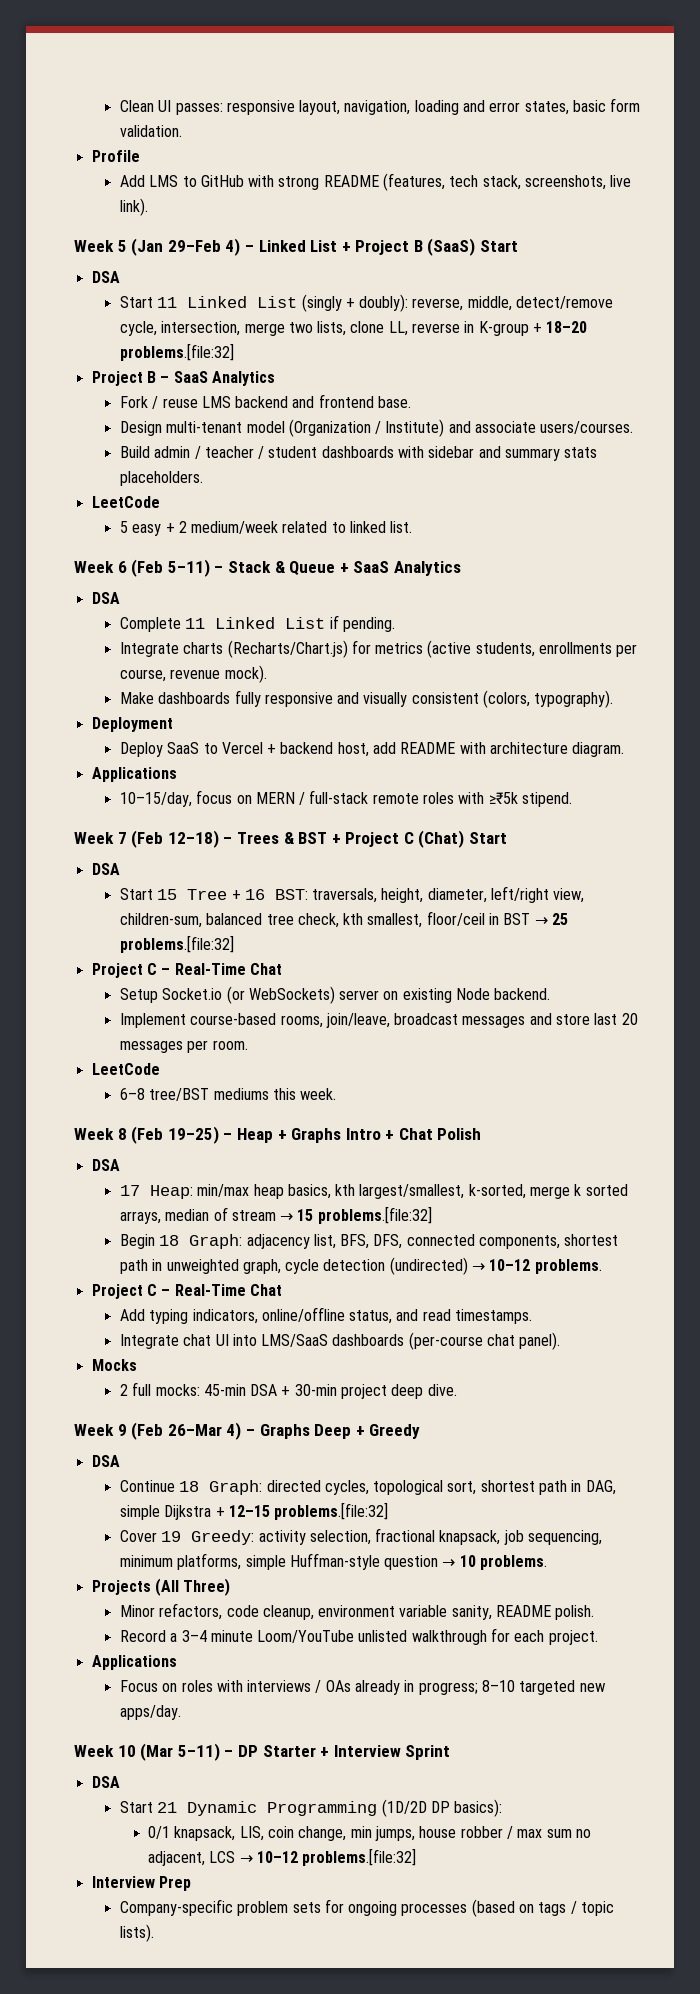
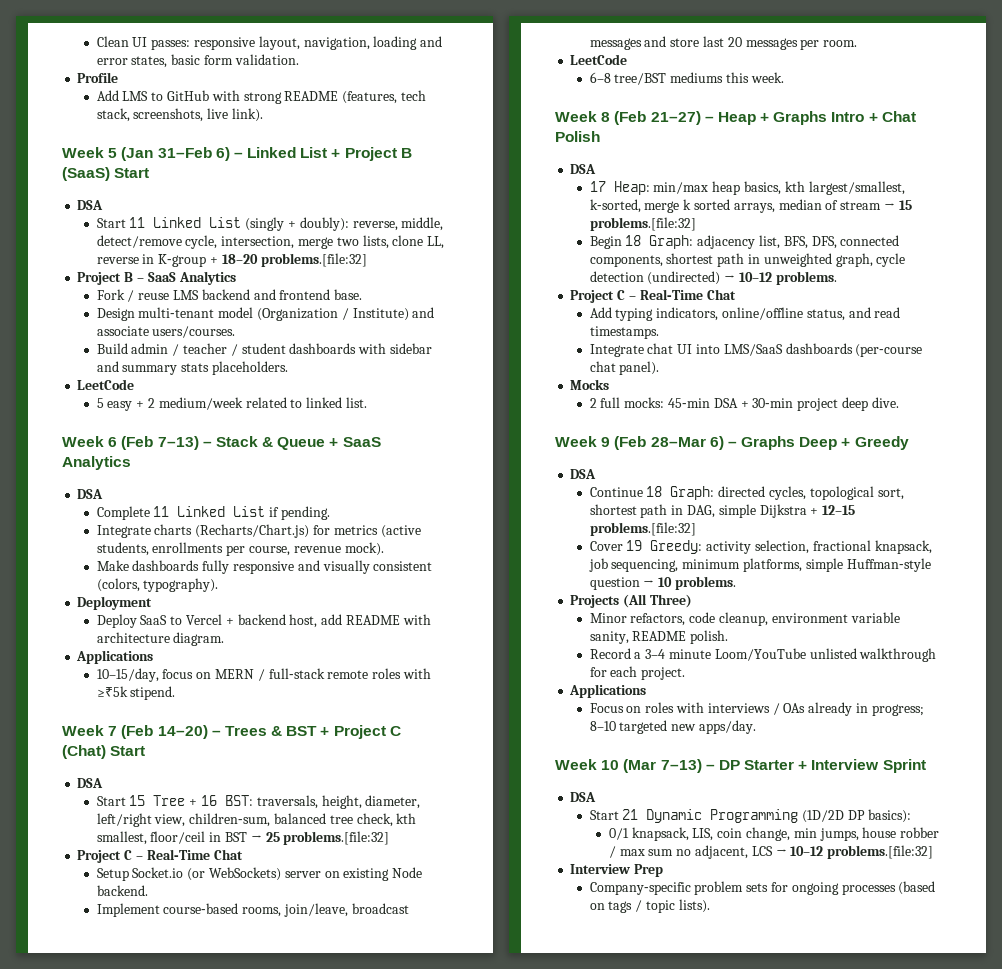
[167,238,241,256] 29–Feb 4) -> [157,147,230,161] 31–Feb 6)
[167,559,210,577] 5–11) -> [157,436,199,450] 7–13)
[167,830,219,848] 12–18) -> [157,725,208,739] 14–20)
[167,1126,219,1144] 19–25) -> [650,111,701,125] 21–27)
[167,1422,242,1440] 26–Mar 4) -> [650,436,724,450] 28–Mar 6)
[177,1743,220,1761] 5–11) -> [660,759,702,773] 7–13)

